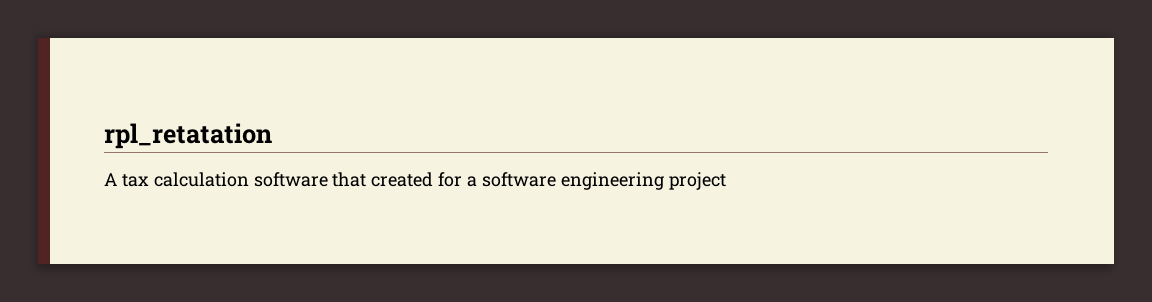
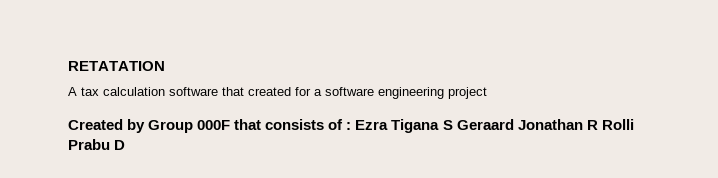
[104,123,272,149] rpl_retatation -> [68,61,165,71] RETATATION
(726, 181) none -> [68,119,634,133] [68,139,126,150] // Created by Group 000F that consists of : Ezra Tigana S Geraard Jonathan R Rolli Prabu D

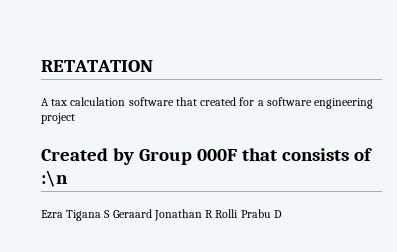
[346,122,352,130] : -> [41,170,68,187] :\n //

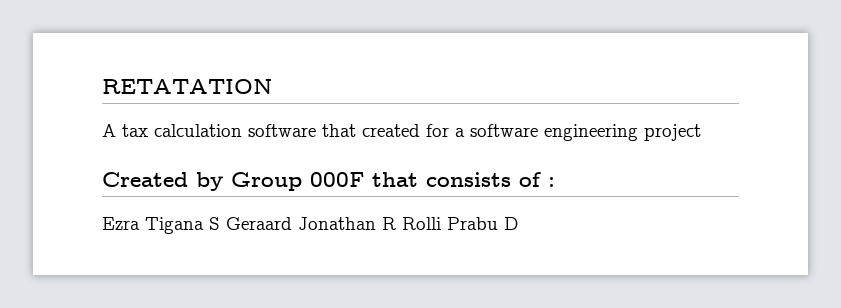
[41,170,68,187] :\n -> [548,177,555,187] :

